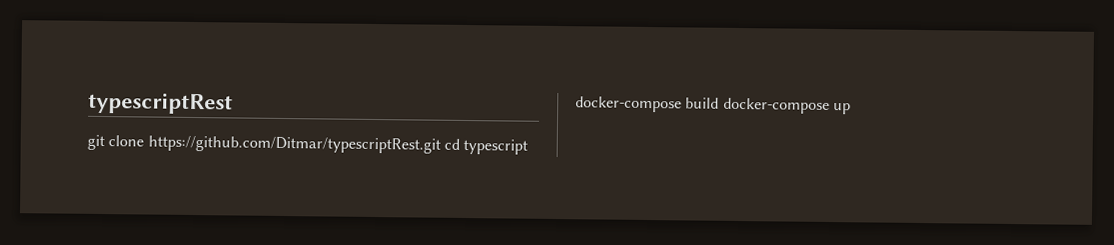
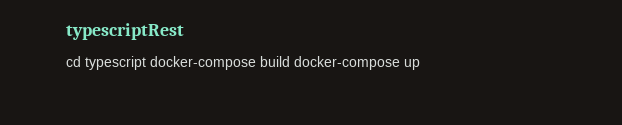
[87,134,441,154] git clone https://github.com/Ditmar/typescriptRest.git -> (184, 31) none

